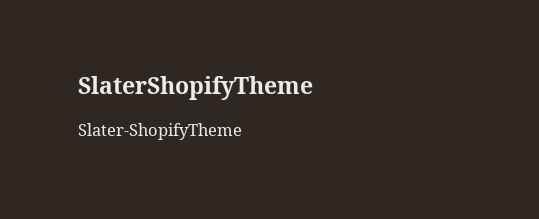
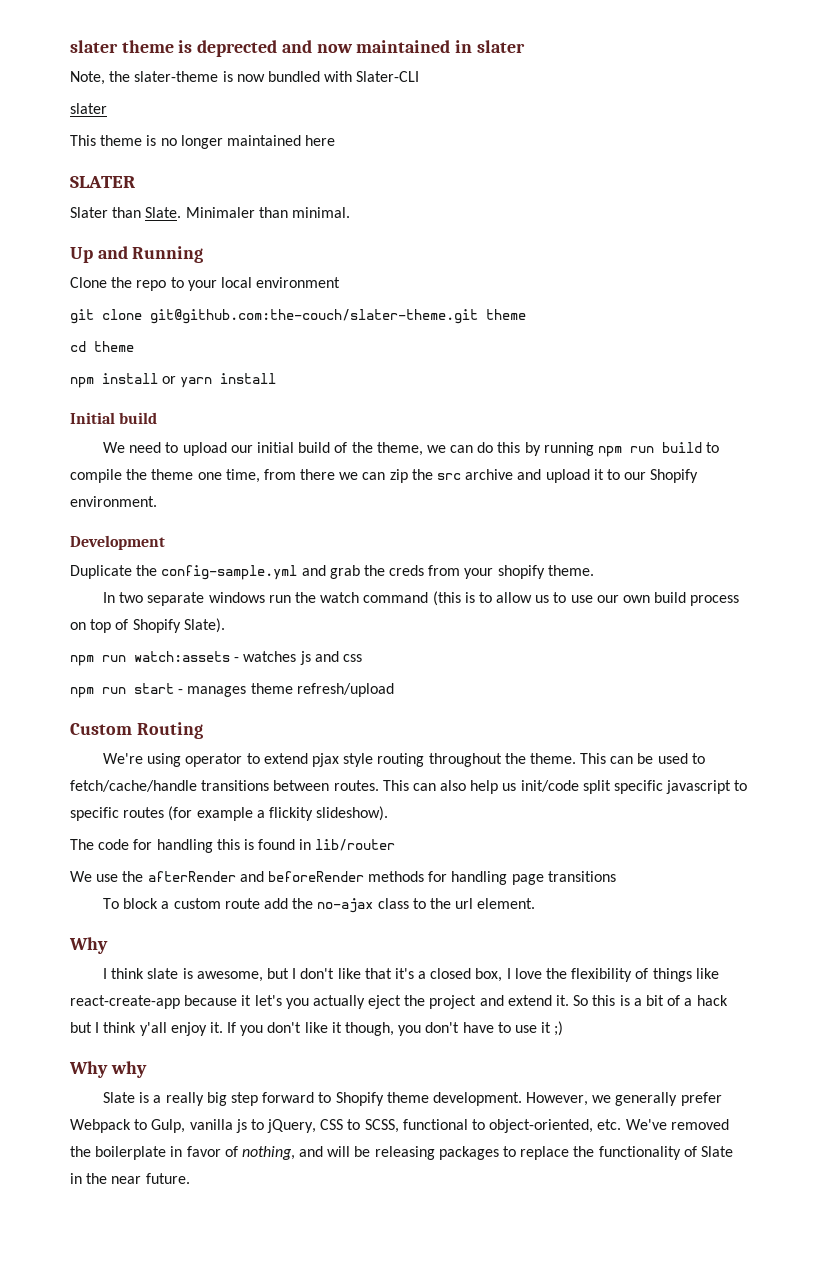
[78,76,313,100] [78,123,242,140] SlaterShopifyTheme // Slater-ShopifyTheme -> [70,40,525,57] [70,71,420,85] [70,103,107,114] [70,135,336,149] [70,176,135,188] [70,207,350,218] [70,246,204,263] [70,277,341,291] [70,309,526,324] [70,341,134,352] [70,373,277,388] [70,412,158,424] [103,442,720,457] [70,469,699,483] [70,496,157,507] [70,535,165,550] [70,565,594,580] [103,591,740,606] [70,618,225,633] [70,651,362,666] [70,683,394,698] [70,722,203,739] [103,753,705,767] [70,780,748,794] [70,806,389,821] [70,839,396,853] [70,871,616,885] [103,898,536,913] [69,937,108,954] [103,968,719,982] [70,995,728,1009] [70,1021,564,1036] [69,1061,147,1078] [103,1092,722,1106] [70,1119,729,1133] [70,1146,733,1160] [70,1173,190,1184] slater theme is deprected and now maintained in slater // Note, the slater-theme is now bundled with Slater-CLI // slater // This theme is no longer maintained here // SLATER // Slater than Slate. Minimaler than minimal. // Up and Running // Clone the repo to your local environment // git clone git@github.com:the-couch/slater-theme.git theme // cd theme // npm install or yarn install // Initial build // We need to upload our initial build of the theme, we can do this by running npm run build to compile the theme one time, from there we can zip the src archive and upload it to our Shopify environment. // Development // Duplicate the config-sample.yml and grab the creds from your shopify theme. // In two separate windows run the watch command (this is to allow us to use our own build process on top of Shopify Slate). // npm run watch:assets - watches js and css // npm run start - manages theme refresh/upload // Custom Routing // We're using operator to extend pjax style routing throughout the theme. This can be used to fetch/cache/handle transitions between routes. This can also help us init/code split specific javascript to specific routes (for example a flickity slideshow). // The code for handling this is found in lib/router // We use the afterRender and beforeRender methods for handling page transitions // To block a custom route add the no-ajax class to the url element. // Why // I think slate is awesome, but I don't like that it's a closed box, I love the flexibility of things like react-create-app because it let's you actually eject the project and extend it. So this is a bit of a hack but I think y'all enjoy it. If you don't like it though, you don't have to use it ;) // Why why // Slate is a really big step forward to Shopify theme development. However, we generally prefer Webpack to Gulp, vanilla js to jQuery, CSS to SCSS, functional to object-oriented, etc. We've removed the boilerplate in favor of nothing, and will be releasing packages to replace the functionality of Slate in the near future.

